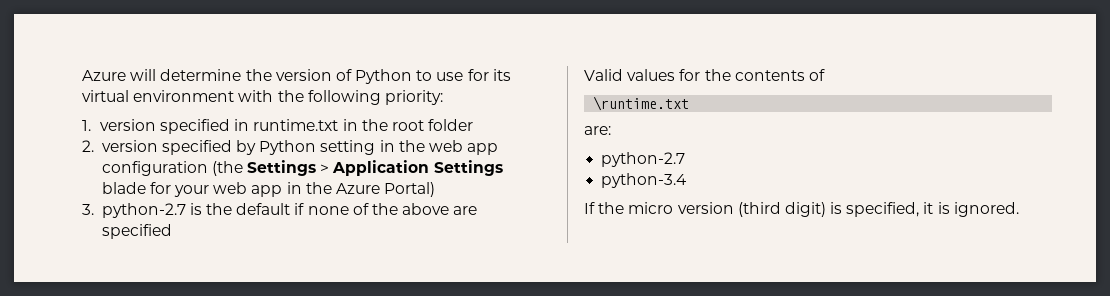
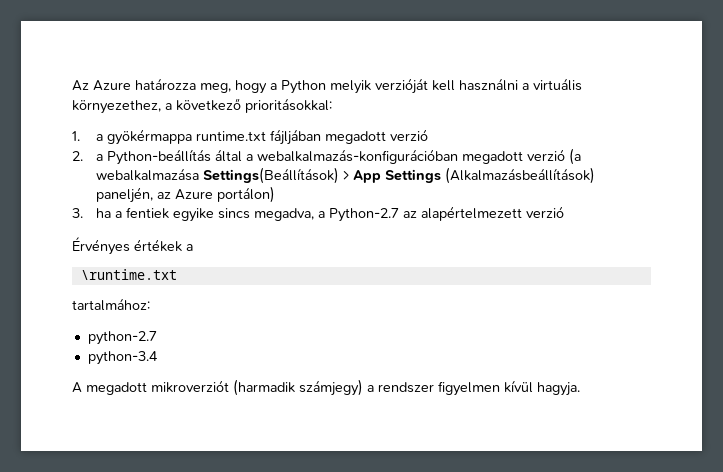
[82,69,511,84] [82,90,443,105] [82,119,474,134] [82,140,499,155] [101,160,503,176] [101,182,436,197] [82,203,478,218] [101,224,172,239] [584,69,825,81] Azure will determine the version of Python to use for its virtual environment with the following priority: // 1. version specified in runtime.txt in the root folder // 2. version specified by Python setting in the web app configuration (the Settings > Application Settings blade for your web app in the Azure Portal) // 3. python-2.7 is the default if none of the above are specified // Valid values for the contents of -> [72,78,582,94] [72,98,332,114] [72,129,428,145] [72,148,581,165] [95,167,595,184] [95,186,275,203] [72,206,564,222] [72,236,193,255] Az Azure határozza meg, hogy a Python melyik verzióját kell használni a virtuális környezethez, a következő prioritásokkal: // 1. a gyökérmappa runtime.txt fájljában megadott verzió // 2. a Python-beállítás által a webalkalmazás-konfigurációban megadott verzió (a webalkalmazása Settings(Beállítások) > App Settings (Alkalmazásbeállítások) paneljén, az Azure portálon) // 3. ha a fentiek egyike sincs megadva, a Python-2.7 az alapértelmezett verzió // Érvényes értékek a
[584,126,611,135] are: -> [72,298,150,311] tartalmához:
[584,202,1019,217] If the micro version (third digit) is specified, it is ignored. -> [72,379,580,396] A megadott mikroverziót (harmadik számjegy) a rendszer figyelmen kívül hagyja.

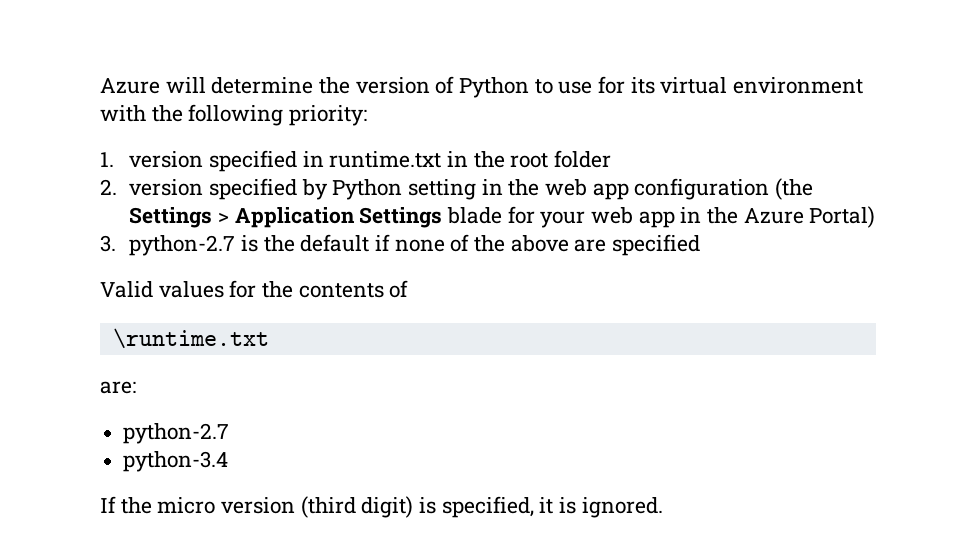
[72,78,582,94] [72,98,332,114] [72,129,428,145] [72,148,581,165] [95,167,595,184] [95,186,275,203] [72,206,564,222] [72,236,193,255] Az Azure határozza meg, hogy a Python melyik verzióját kell használni a virtuális környezethez, a következő prioritásokkal: // 1. a gyökérmappa runtime.txt fájljában megadott verzió // 2. a Python-beállítás által a webalkalmazás-konfigurációban megadott verzió (a webalkalmazása Settings(Beállítások) > App Settings (Alkalmazásbeállítások) paneljén, az Azure portálon) // 3. ha a fentiek egyike sincs megadva, a Python-2.7 az alapértelmezett verzió // Érvényes értékek a -> [100,76,864,98] [100,104,368,126] [100,150,611,172] [100,178,813,200] [129,206,876,228] [100,234,700,256] [100,280,409,298] Azure will determine the version of Python to use for its virtual environment with the following priority: // 1. version specified in runtime.txt in the root folder // 2. version specified by Python setting in the web app configuration (the Settings > Application Settings blade for your web app in the Azure Portal) // 3. python-2.7 is the default if none of the above are specified // Valid values for the contents of
[72,298,150,311] tartalmához: -> [100,381,136,394] are:
[72,379,580,396] A megadott mikroverziót (harmadik számjegy) a rendszer figyelmen kívül hagyja. -> [100,496,663,518] If the micro version (third digit) is specified, it is ignored.

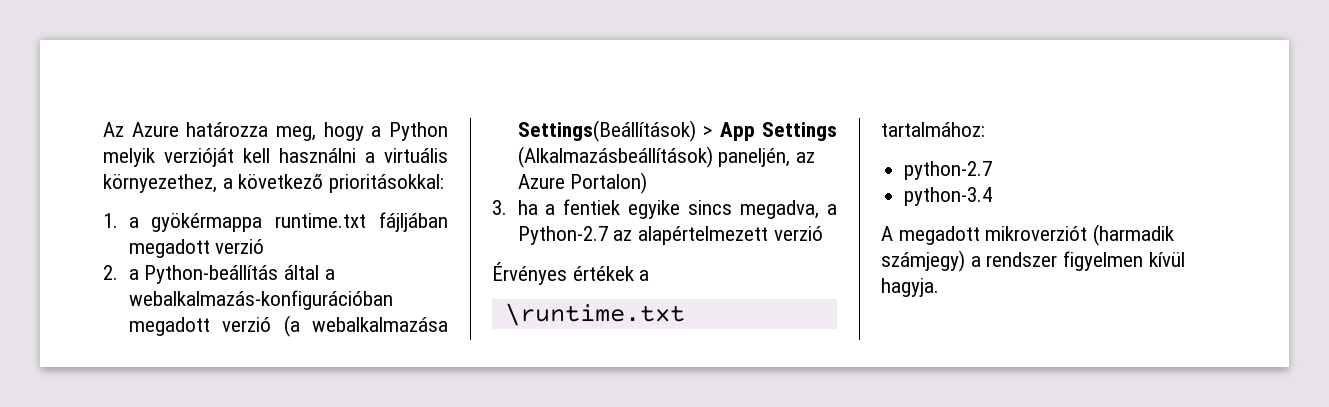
[100,76,864,98] [100,104,368,126] [100,150,611,172] [100,178,813,200] [129,206,876,228] [100,234,700,256] [100,280,409,298] Azure will determine the version of Python to use for its virtual environment with the following priority: // 1. version specified in runtime.txt in the root folder // 2. version specified by Python setting in the web app configuration (the Settings > Application Settings blade for your web app in the Azure Portal) // 3. python-2.7 is the default if none of the above are specified // Valid values for the contents of -> [103,122,448,141] [103,148,448,167] [103,174,445,193] [103,212,448,232] [128,239,265,258] [103,265,335,284] [128,290,393,310] [128,315,448,337] [517,120,837,142] [517,146,815,168] [517,172,648,194] [492,199,837,219] [517,226,823,245] [492,262,650,285] Az Azure határozza meg, hogy a Python melyik verzióját kell használni a virtuális környezethez, a következő prioritásokkal: // 1. a gyökérmappa runtime.txt fájljában megadott verzió // 2. a Python-beállítás által a webalkalmazás-konfigurációban megadott verzió (a webalkalmazása Settings(Beállítások) > App Settings (Alkalmazásbeállítások) paneljén, az Azure Portalon) // 3. ha a fentiek egyike sincs megadva, a Python-2.7 az alapértelmezett verzió // Érvényes értékek a
[100,381,136,394] are: -> [881,122,985,137] tartalmához:
[100,496,663,518] If the micro version (third digit) is specified, it is ignored. -> [881,224,1175,246] [881,250,1185,272] [881,278,939,297] A megadott mikroverziót (harmadik számjegy) a rendszer figyelmen kívül hagyja.

